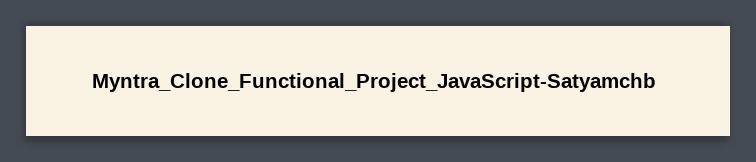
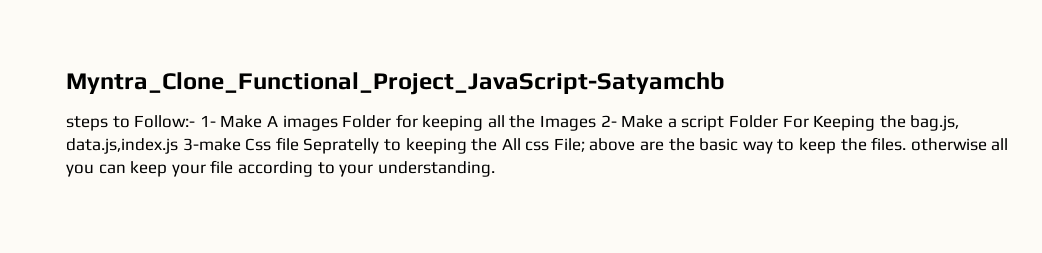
(656, 82) none -> [66,114,960,131] [66,137,1009,154] [66,160,495,177] // steps to Follow:- 1- Make A images Folder for keeping all the Images 2- Make a script Folder For Keeping the bag.js, data.js,index.js 3-make Css file Sepratelly to keeping the All css File; above are the basic way to keep the files. otherwise all you can keep your file according to your understanding.

